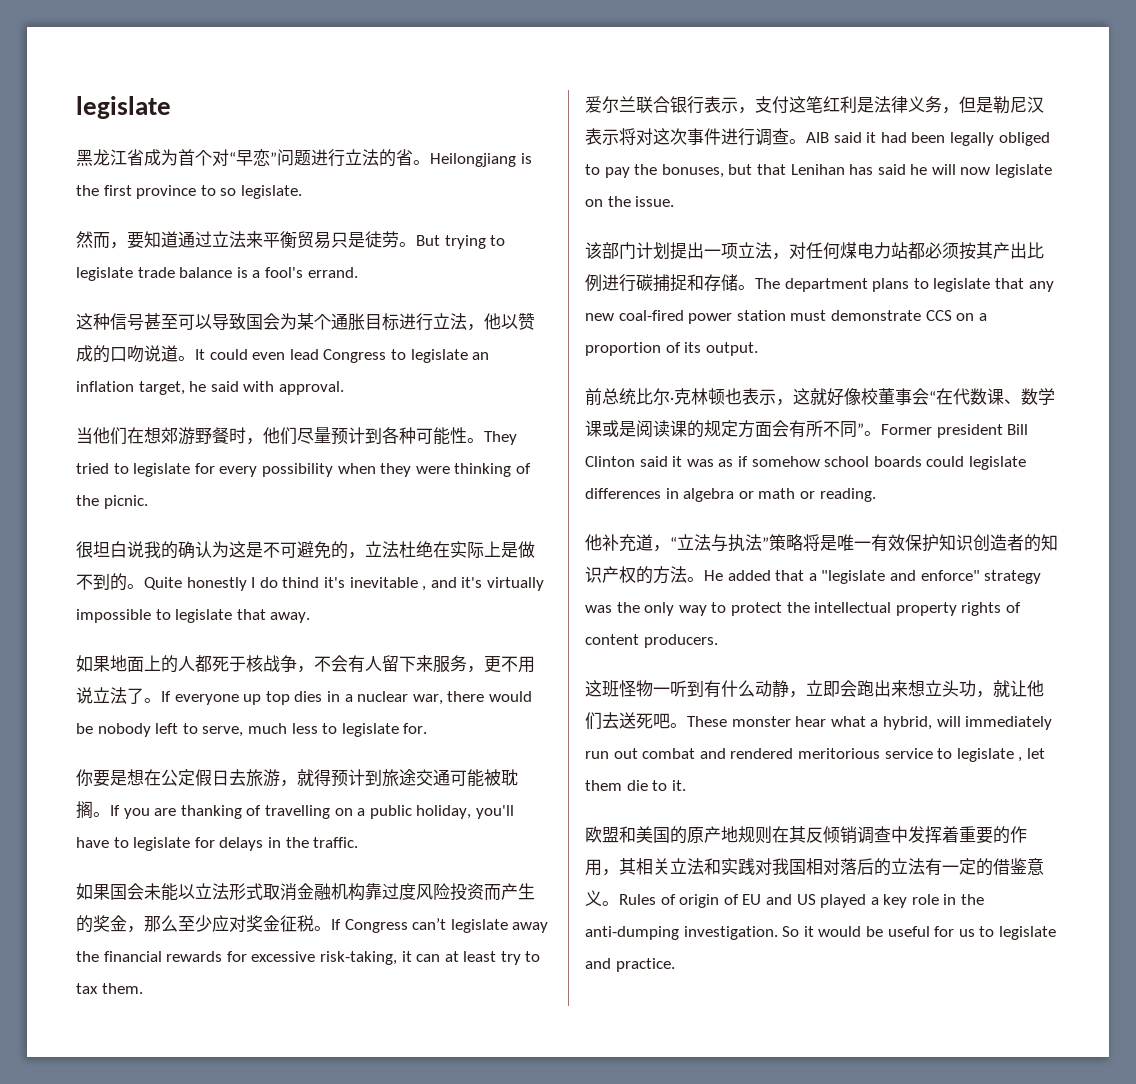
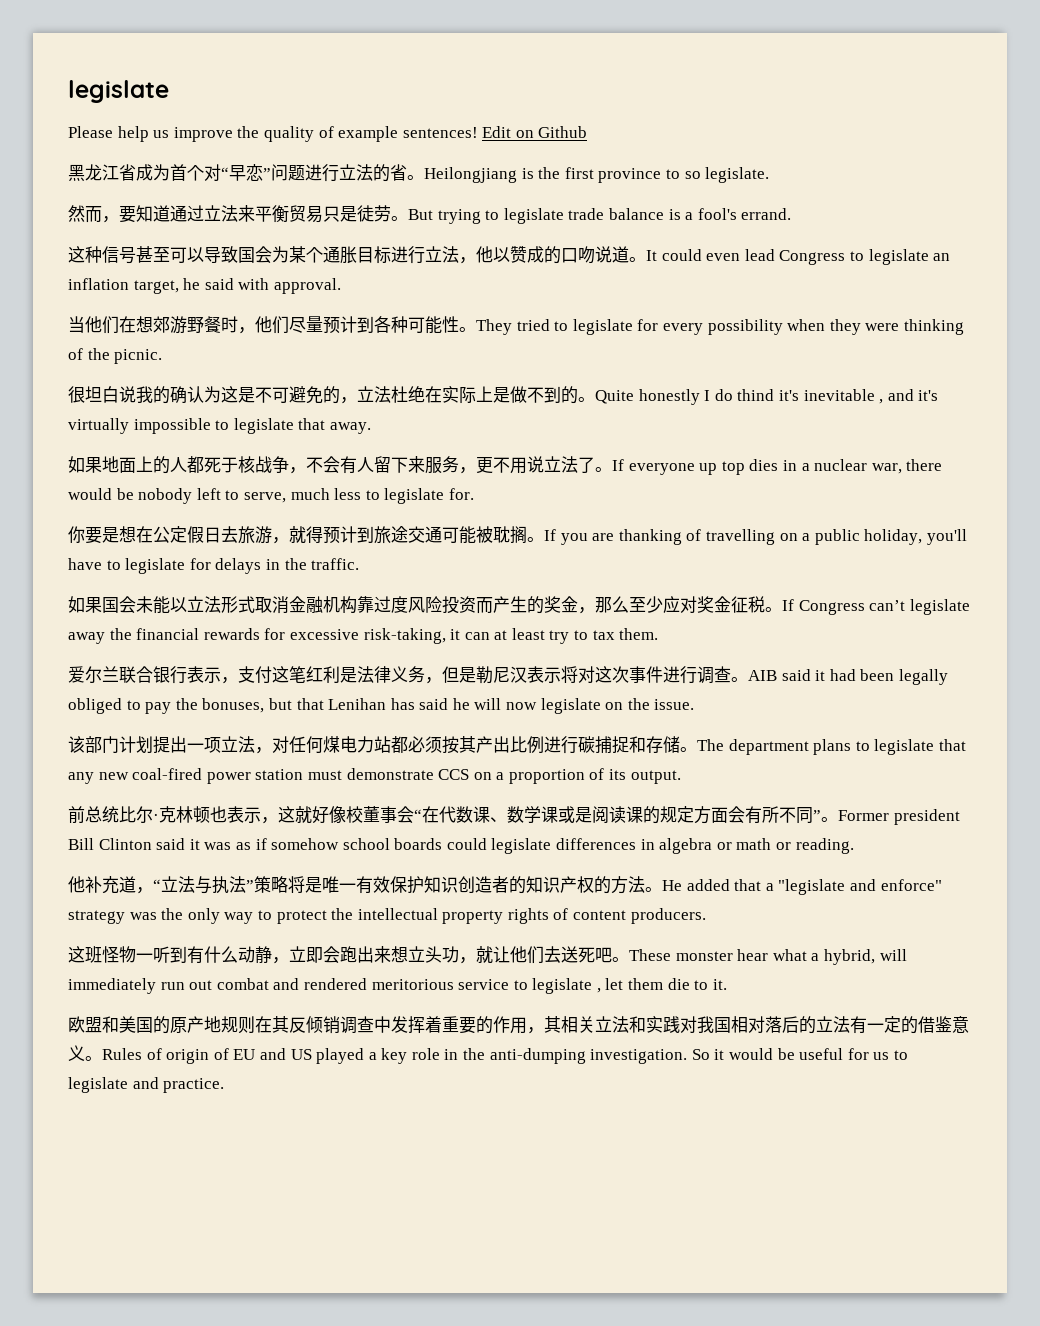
[76,96,171,119] legislate -> [68,80,169,103] [68,126,588,142] legislate // Please help us improve the quality of example sentences! Edit on Github

